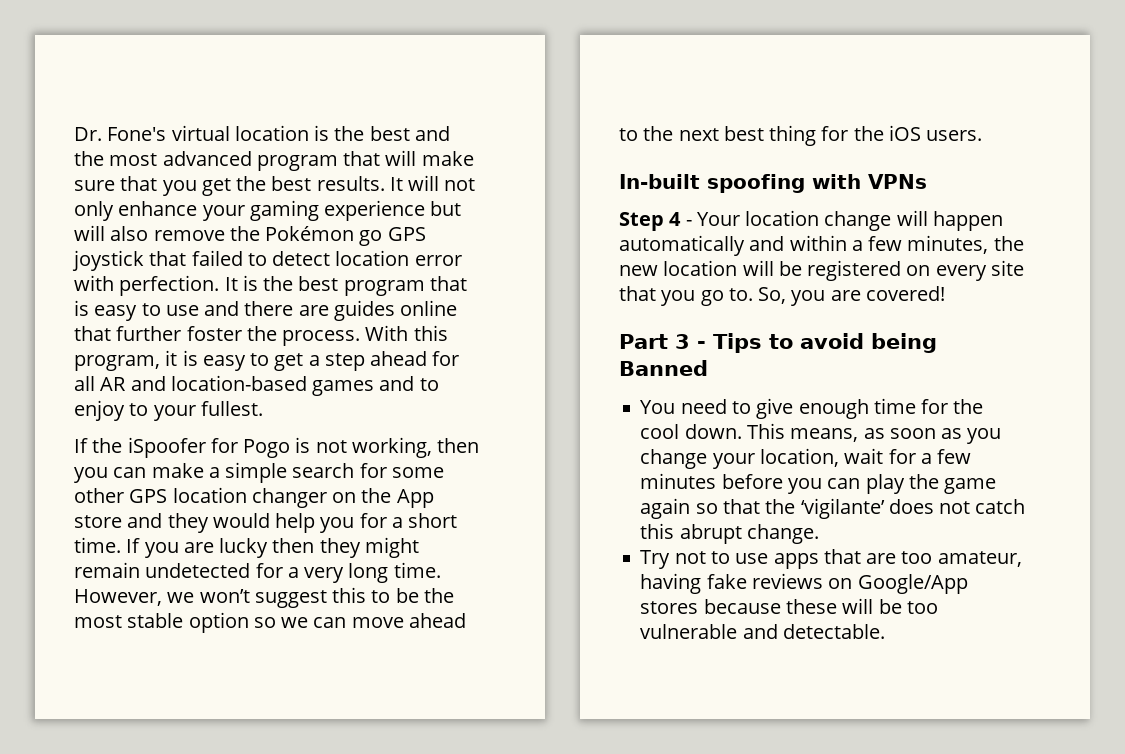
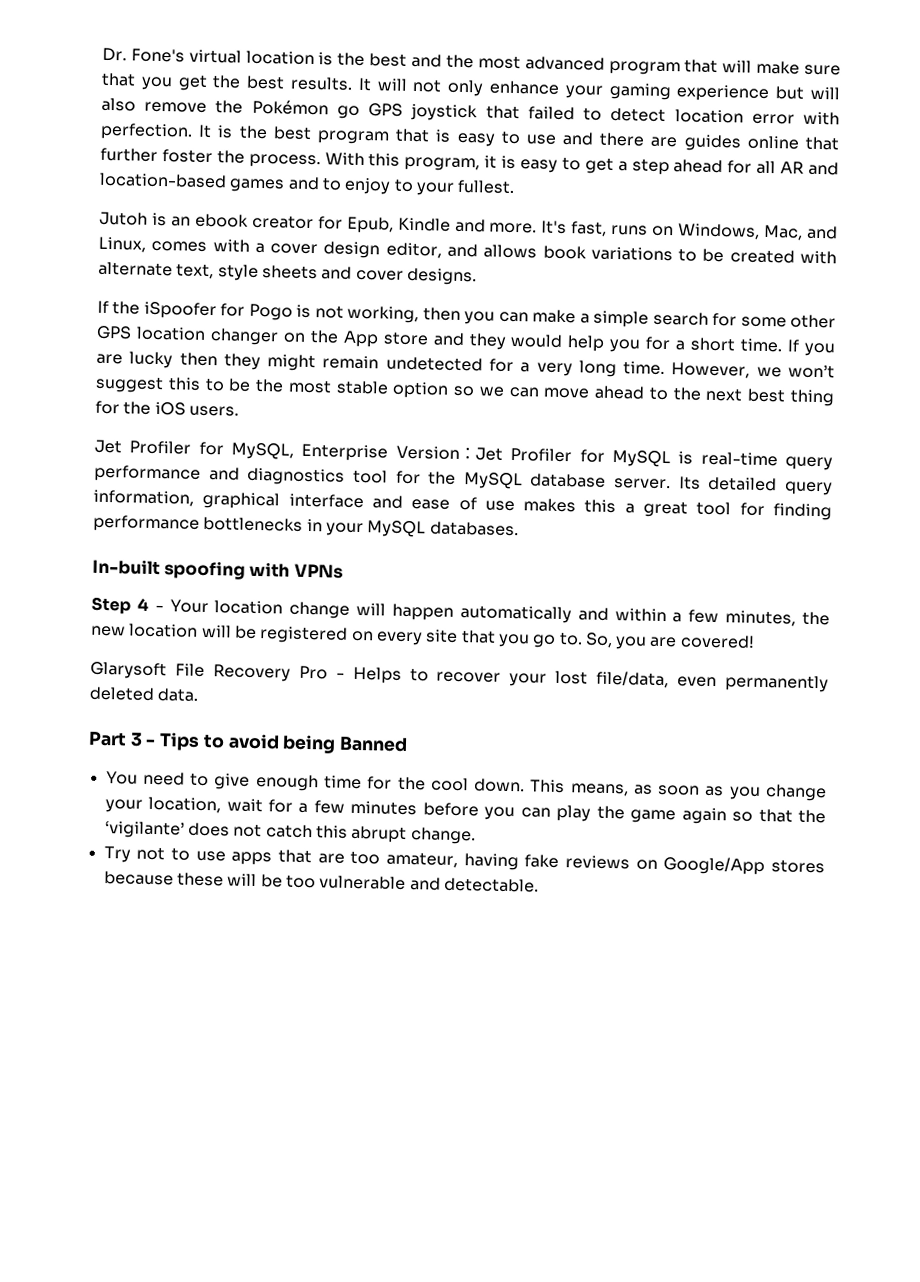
(263, 408) none -> [99,211,838,241] [98,236,838,265] [98,261,477,286] // Jutoh is an ebook creator for Epub, Kindle and more. It's fast, runs on Windows, Mac, and Linux, comes with a cover design editor, and allows book variations to be created with alternate text, style sheets and cover designs.
(983, 135) none -> [94,439,834,471] [94,464,833,496] [93,489,832,521] [93,514,519,538] // Jet Profiler for MySQL, Enterprise Version：Jet Profiler for MySQL is real-time query performance and diagnostics tool for the MySQL database server. Its detailed query information, graphical interface and ease of use makes this a great tool for finding performance bottlenecks in your MySQL databases.
(945, 293) none -> [90,661,829,693] [89,686,200,702] // Glarysoft File Recovery Pro - Helps to recover your lost file/data, even permanently deleted data.

